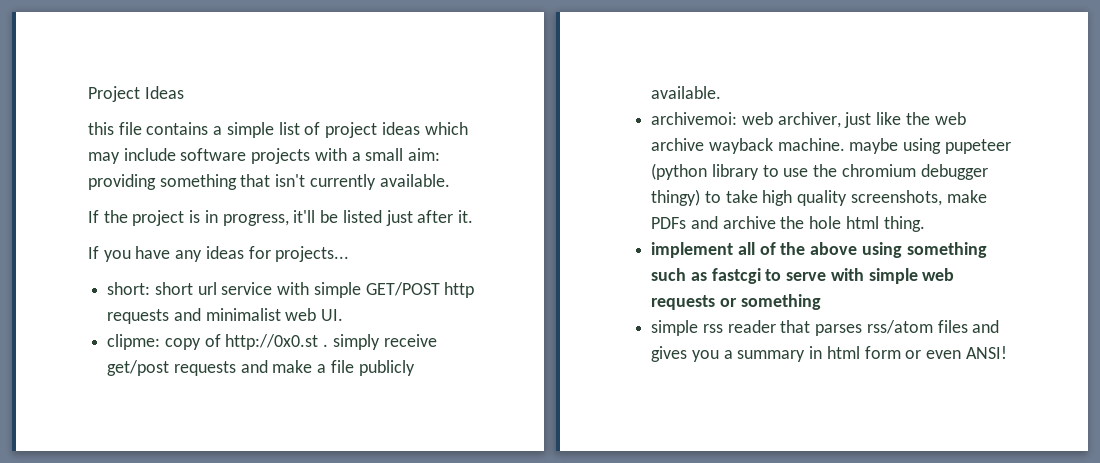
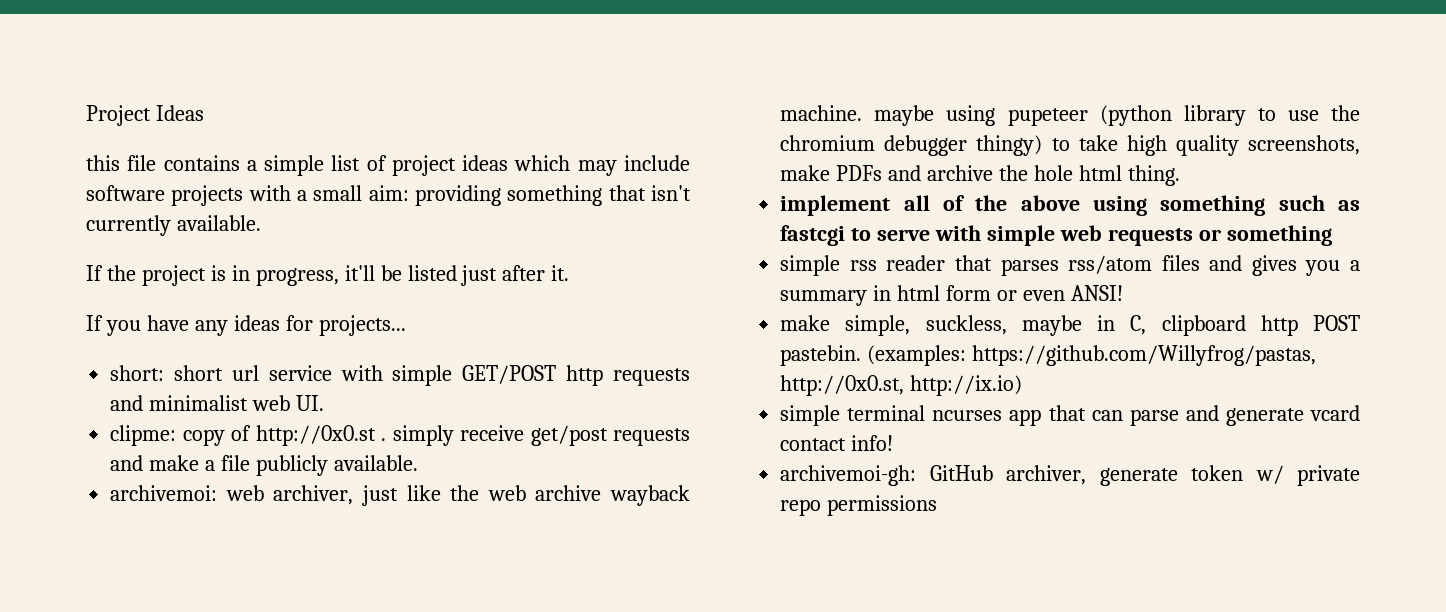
(1007, 352) none -> [780,315,1360,336] [780,345,1317,366] [780,375,1023,396] [780,405,1360,426] [780,435,894,451] [780,465,1360,486] [780,495,938,516] // make simple, suckless, maybe in C, clipboard http POST pastebin. (examples: https://github.com/Willyfrog/pastas, http://0x0.st, http://ix.io) // simple terminal ncurses app that can parse and generate vcard contact info! // archivemoi-gh: GitHub archiver, generate token w/ private repo permissions

